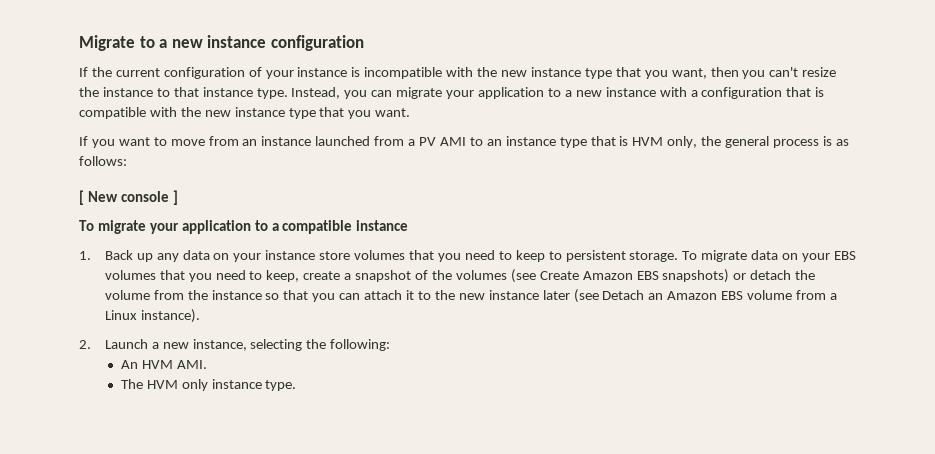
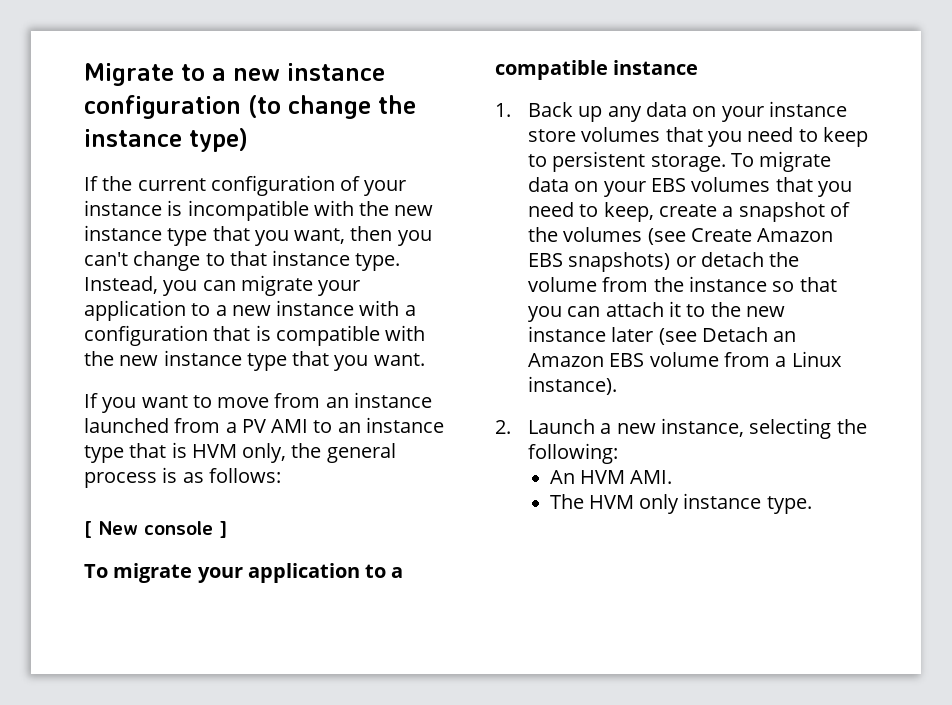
(364, 43) none -> [248,95,416,119] [84,128,248,152] (to change the instance type)
[802,67,837,77] [79,87,153,97] resize the instance -> [133,251,201,271] change

